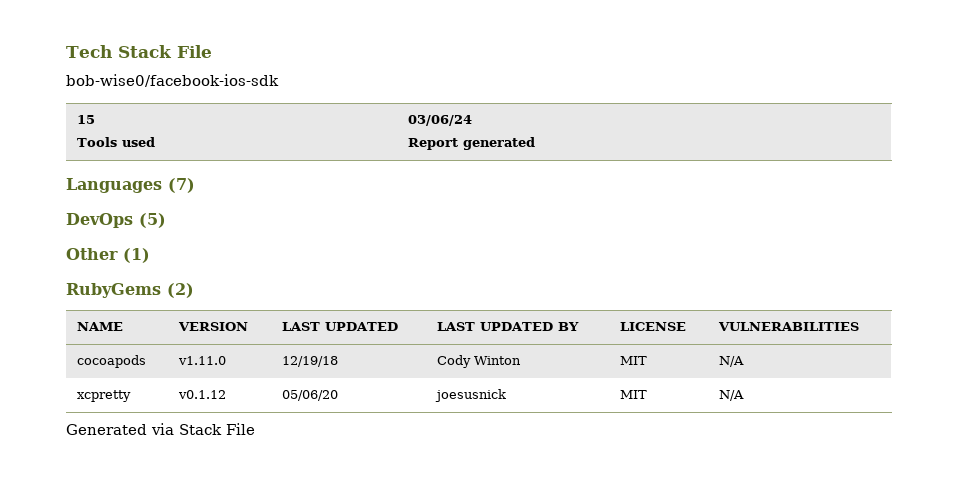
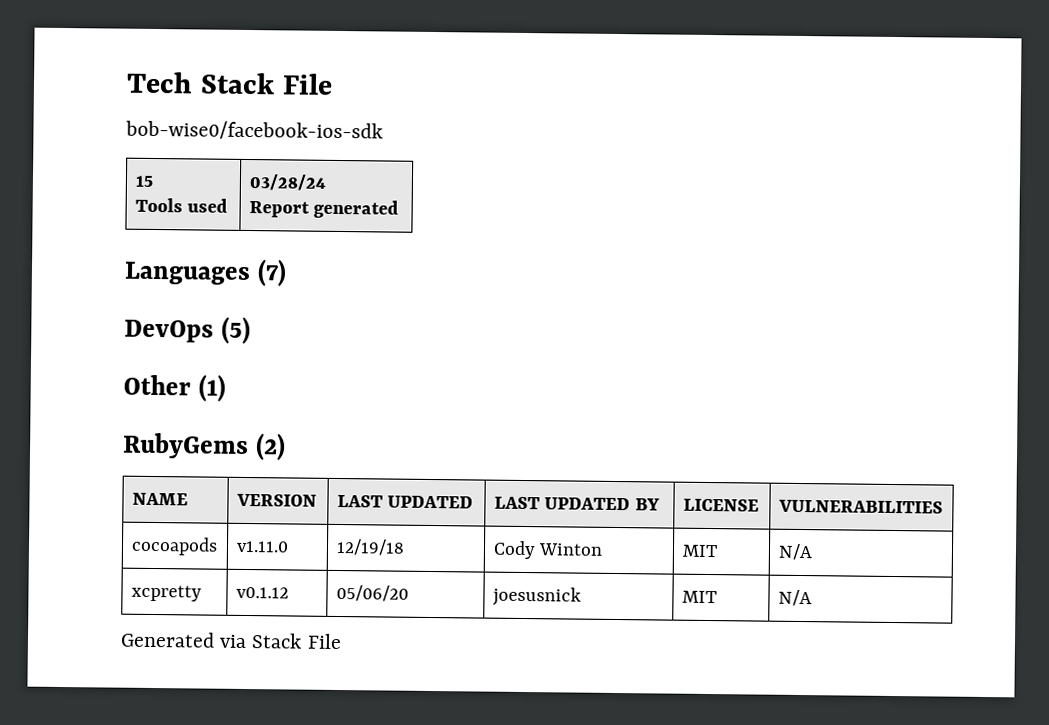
[407,115,472,126] 03/06/24 -> [248,174,327,191] 03/28/24

